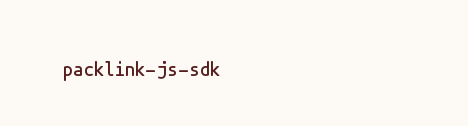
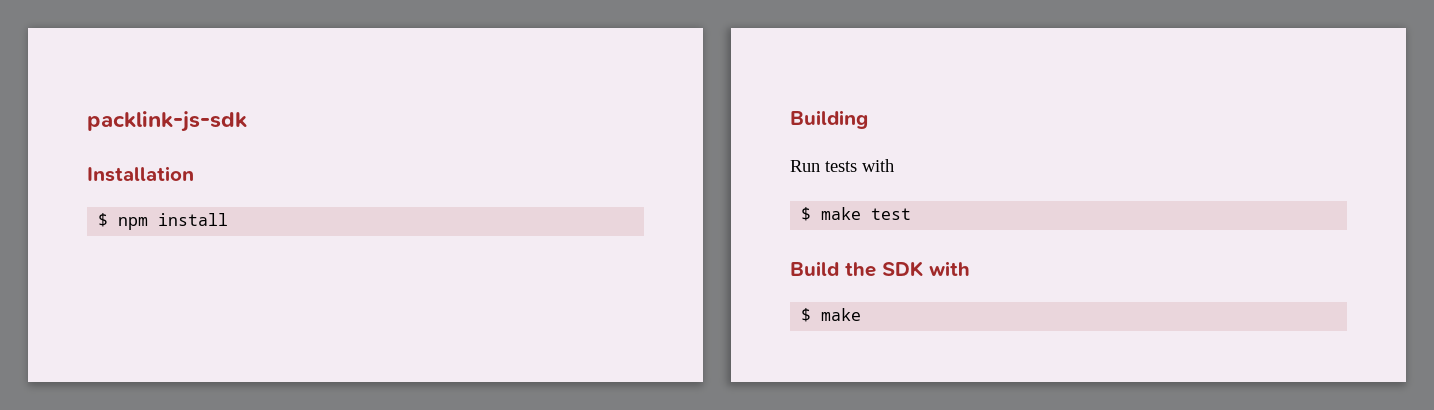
(220, 71) none -> [87,166,194,182] [98,213,229,230] [790,110,868,129] [790,159,894,172] [801,207,912,221] [790,261,970,277] [801,308,862,322] // Installation // $ npm install // Building // Run tests with // $ make test // Build the SDK with // $ make

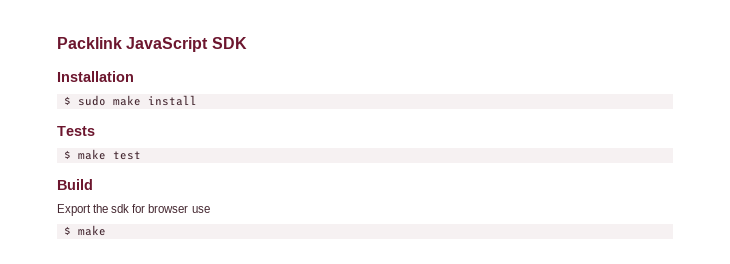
[87,111,247,132] packlink-js-sdk -> [57,37,247,52] Packlink JavaScript SDK
[118,217,149,230] npm -> [77,95,141,106] sudo make
[790,110,868,129] [790,159,894,172] Building // Run tests with -> [57,126,95,136] Tests
[845,261,970,277] the SDK with -> [57,204,210,216] // Export the sdk for browser use

